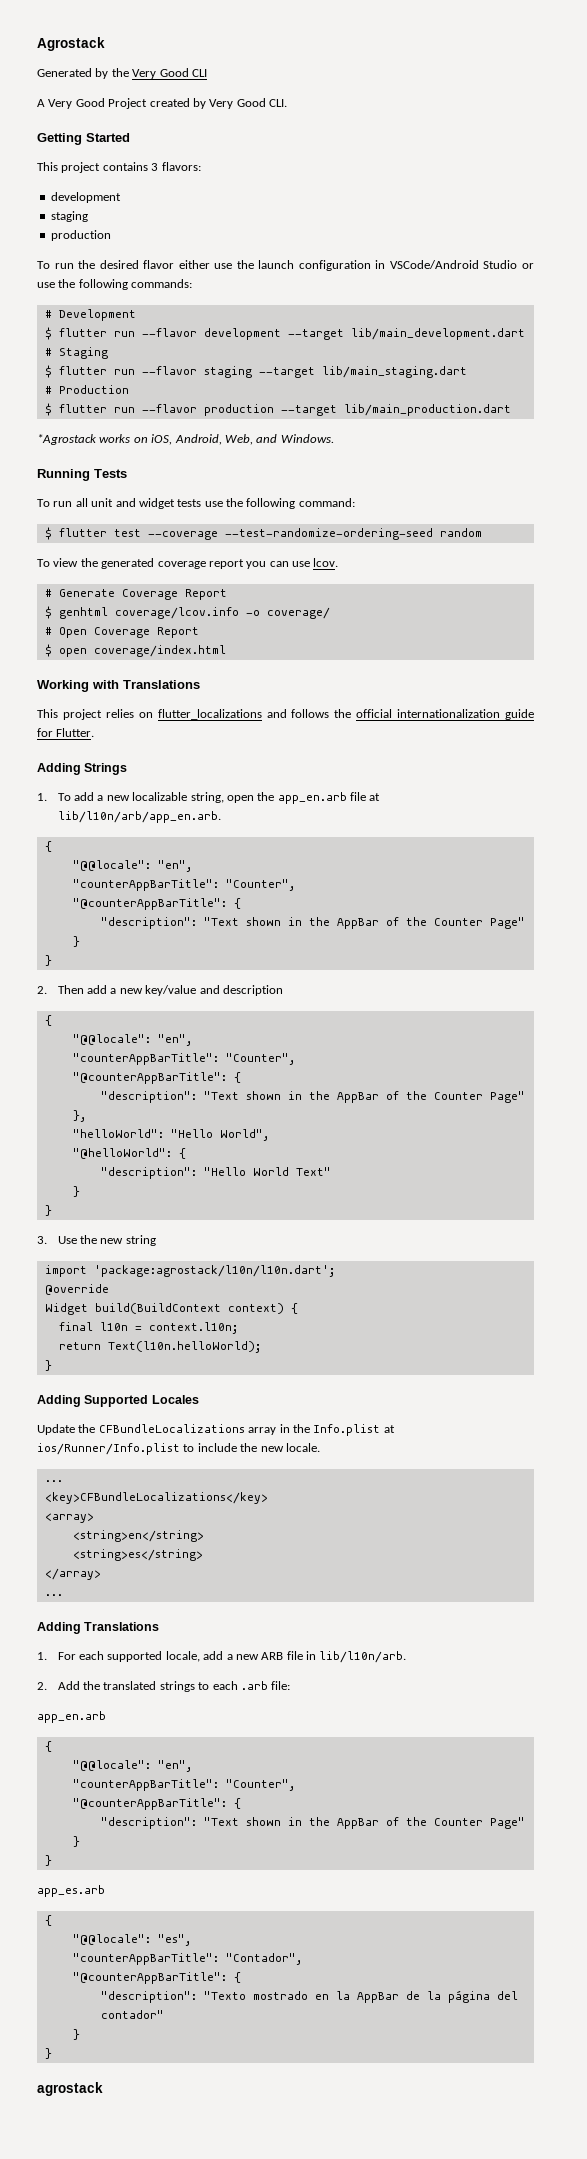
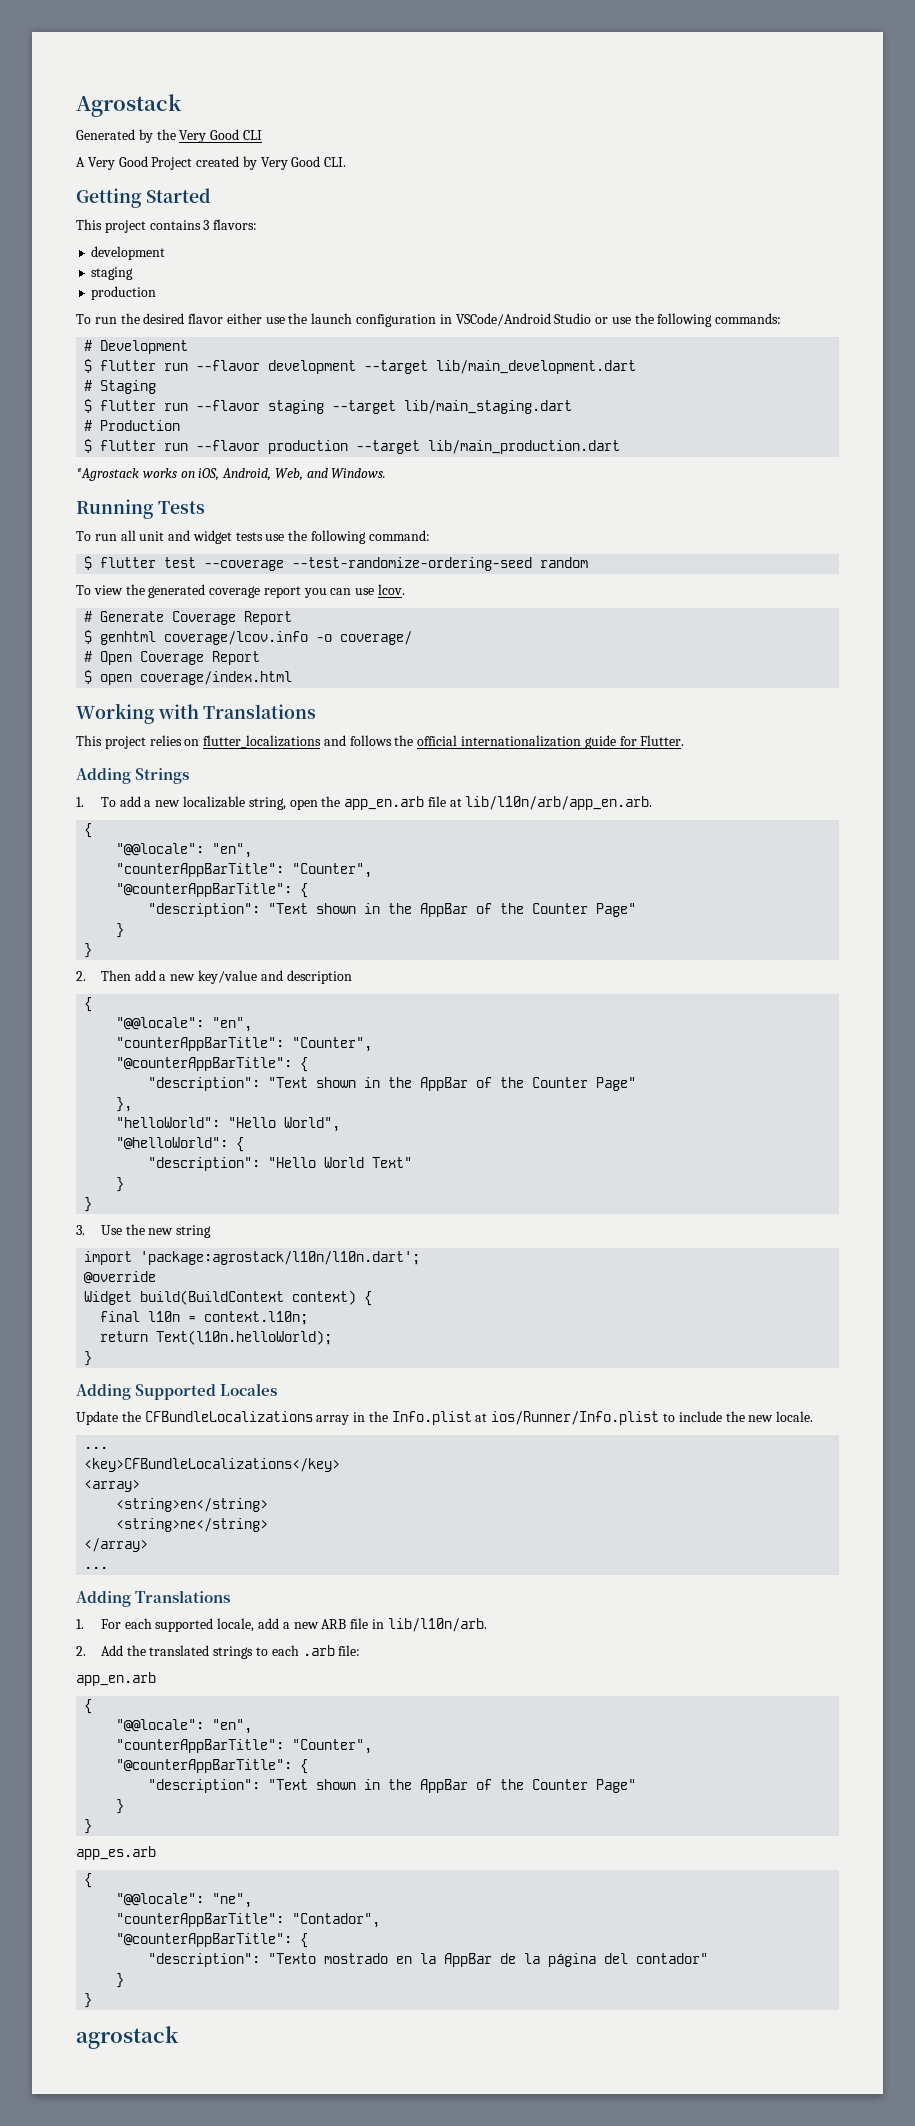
[72,1549,203,1561] <string>es</string> -> [116,1518,269,1532] <string>ne</string>
[157,1934,191,1946] "es", -> [212,1893,253,1908] "ne",

